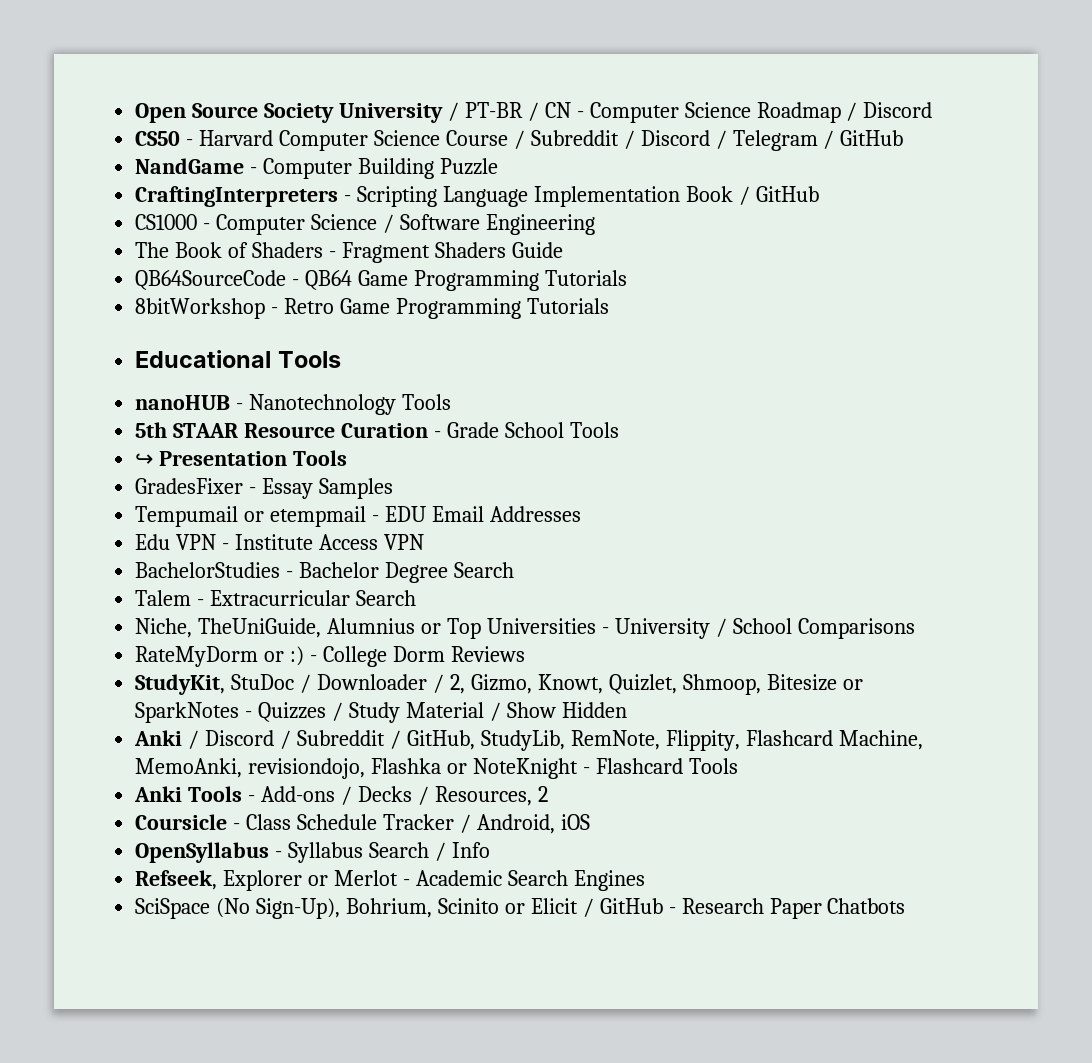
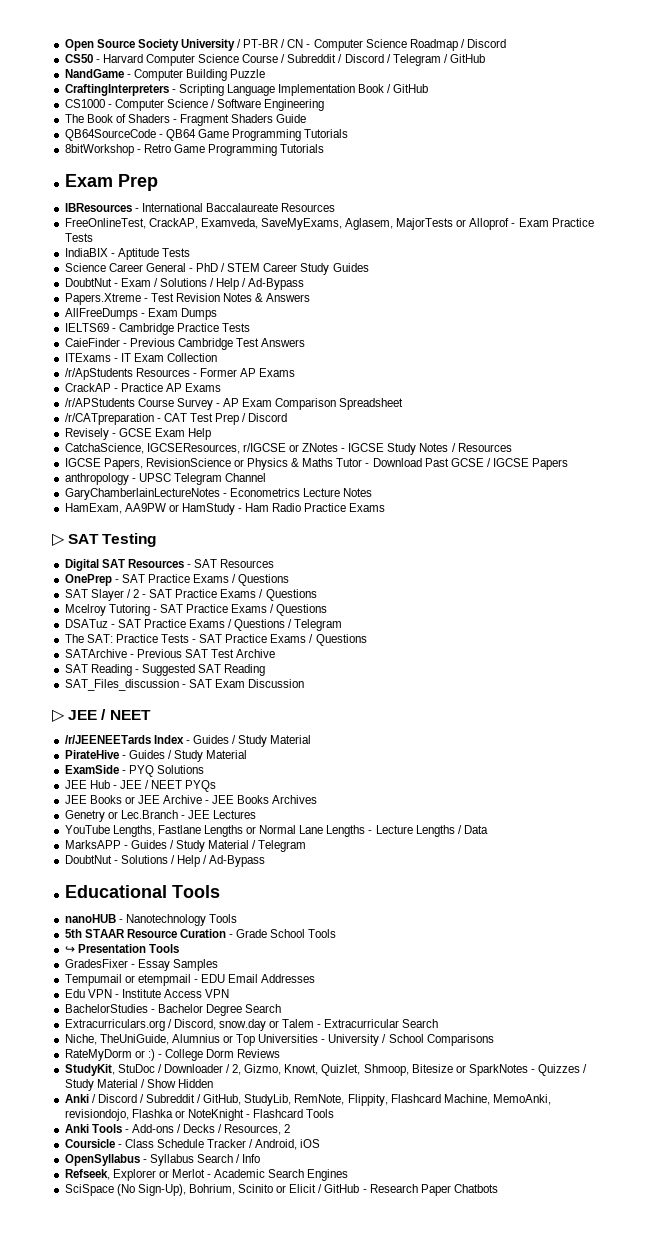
(609, 306) none -> [64,174,158,191] [64,203,336,212] [64,218,594,230] [64,233,93,242] [64,248,190,260] [64,263,369,275] [64,278,305,290] [64,293,311,305] [64,308,217,320] [64,323,251,335] [64,338,306,350] [64,353,218,362] [64,368,296,380] [64,383,222,392] [64,398,404,410] [64,413,288,425] [64,428,212,440] [64,443,512,455] [64,458,569,470] [64,473,267,485] [64,488,373,500] [64,503,386,515] [52,533,157,547] [64,559,275,571] [64,574,290,586] [64,589,317,601] [64,604,328,616] [64,619,343,631] [64,634,367,646] [64,649,276,658] [64,664,266,676] [64,679,305,691] [52,709,151,722] [64,735,312,747] [64,750,248,762] [64,765,204,777] [64,780,217,792] [64,795,318,804] [64,810,257,822] [64,825,488,837] [64,840,307,852] [64,855,266,867] // Exam Prep // IBResources - International Baccalaureate Resources // FreeOnlineTest, CrackAP, Examveda, SaveMyExams, Aglasem, MajorTests or Alloprof - Exam Practice Tests // IndiaBIX - Aptitude Tests // Science Career General - PhD / STEM Career Study Guides // DoubtNut - Exam / Solutions / Help / Ad-Bypass // Papers.Xtreme - Test Revision Notes & Answers // AllFreeDumps - Exam Dumps // IELTS69 - Cambridge Practice Tests // CaieFinder - Previous Cambridge Test Answers // ITExams - IT Exam Collection // /r/ApStudents Resources - Former AP Exams // CrackAP - Practice AP Exams // /r/APStudents Course Survey - AP Exam Comparison Spreadsheet // /r/CATpreparation - CAT Test Prep / Discord // Revisely - GCSE Exam Help // CatchaScience, IGCSEResources, r/IGCSE or ZNotes - IGCSE Study Notes / Resources // IGCSE Papers, RevisionScience or Physics & Maths Tutor - Download Past GCSE / IGCSE Papers // anthropology - UPSC Telegram Channel // GaryChamberlainLectureNotes - Econometrics Lecture Notes // HamExam, AA9PW or HamStudy - Ham Radio Practice Exams // ▷ SAT Testing // Digital SAT Resources - SAT Resources // OnePrep - SAT Practice Exams / Questions // SAT Slayer / 2 - SAT Practice Exams / Questions // Mcelroy Tutoring - SAT Practice Exams / Questions // DSATuz - SAT Practice Exams / Questions / Telegram // The SAT: Practice Tests - SAT Practice Exams / Questions // SATArchive - Previous SAT Test Archive // SAT Reading - Suggested SAT Reading // SAT_Files_discussion - SAT Exam Discussion // ▷ JEE / NEET // /r/JEENEETards Index - Guides / Study Material // PirateHive - Guides / Study Material // ExamSide - PYQ Solutions // JEE Hub - JEE / NEET PYQs // JEE Books or JEE Archive - JEE Books Archives // Genetry or Lec.Branch - JEE Lectures // YouTube Lengths, Fastlane Lengths or Normal Lane Lengths - Lecture Lengths / Data // MarksAPP - Guides / Study Material / Telegram // DoubtNut - Solutions / Help / Ad-Bypass
(514, 570) none -> [64,1019,280,1031] Extracurriculars.org / Discord, snow.day or

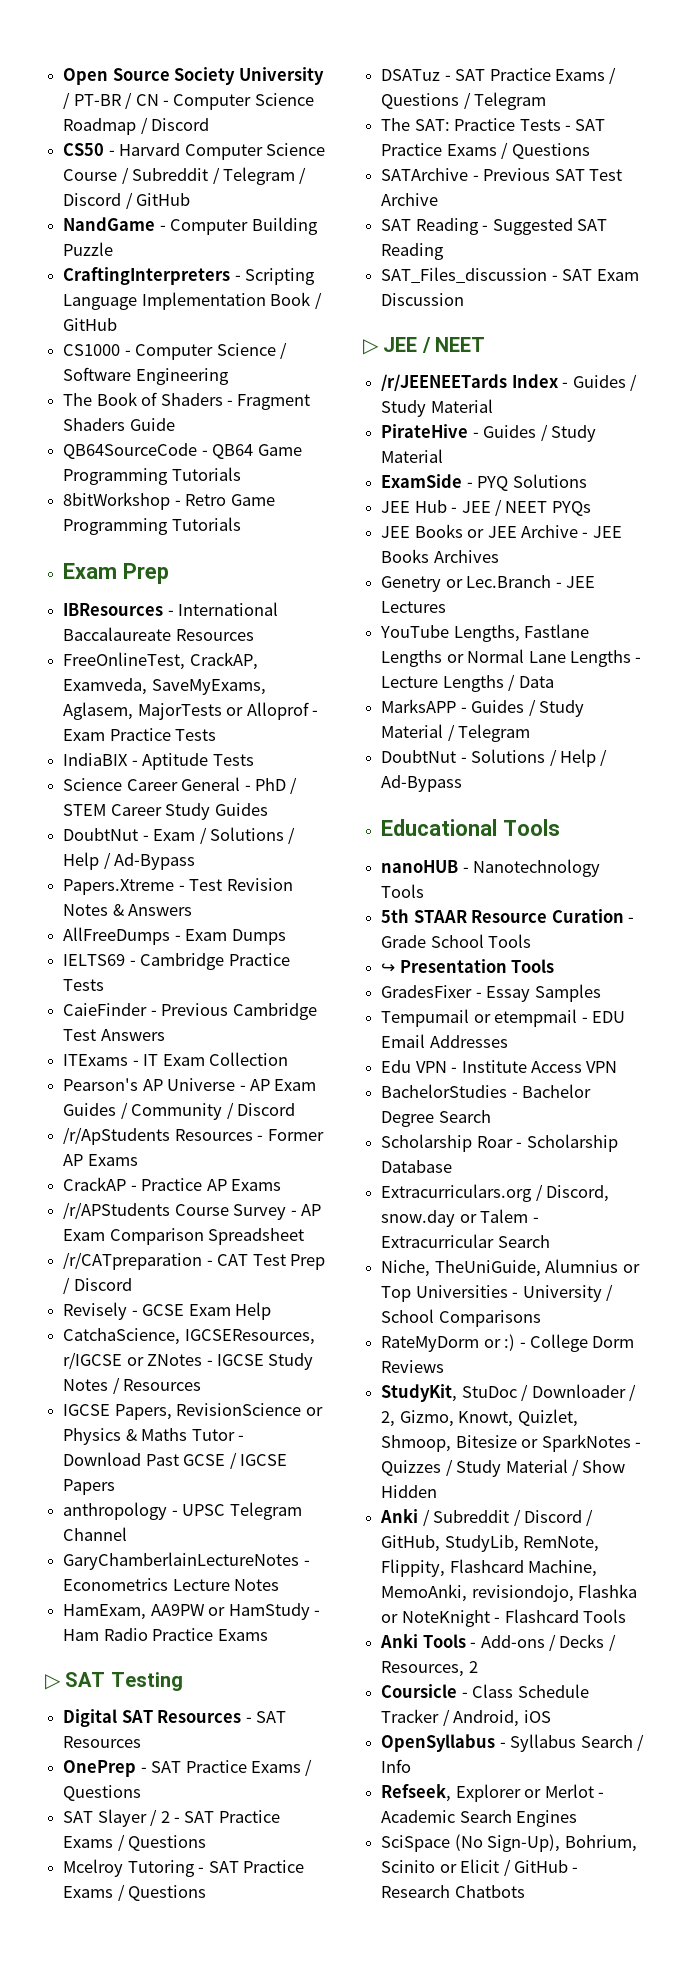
[344,54,441,66] Discord / Telegram -> [222,167,307,185] [63,193,122,206] Telegram / Discord
(218, 357) none -> [63,1078,317,1091] [63,1102,295,1120] // Pearson's AP Universe - AP Exam Guides / Community / Discord
(282, 1008) none -> [381,1134,618,1152] [381,1160,453,1173] // Scholarship Roar - Scholarship Database
[97,1094,196,1103] Discord / Subreddit -> [433,1509,582,1526] Subreddit / Discord
[420,1184,451,1196] Paper -> (451, 1891) none

